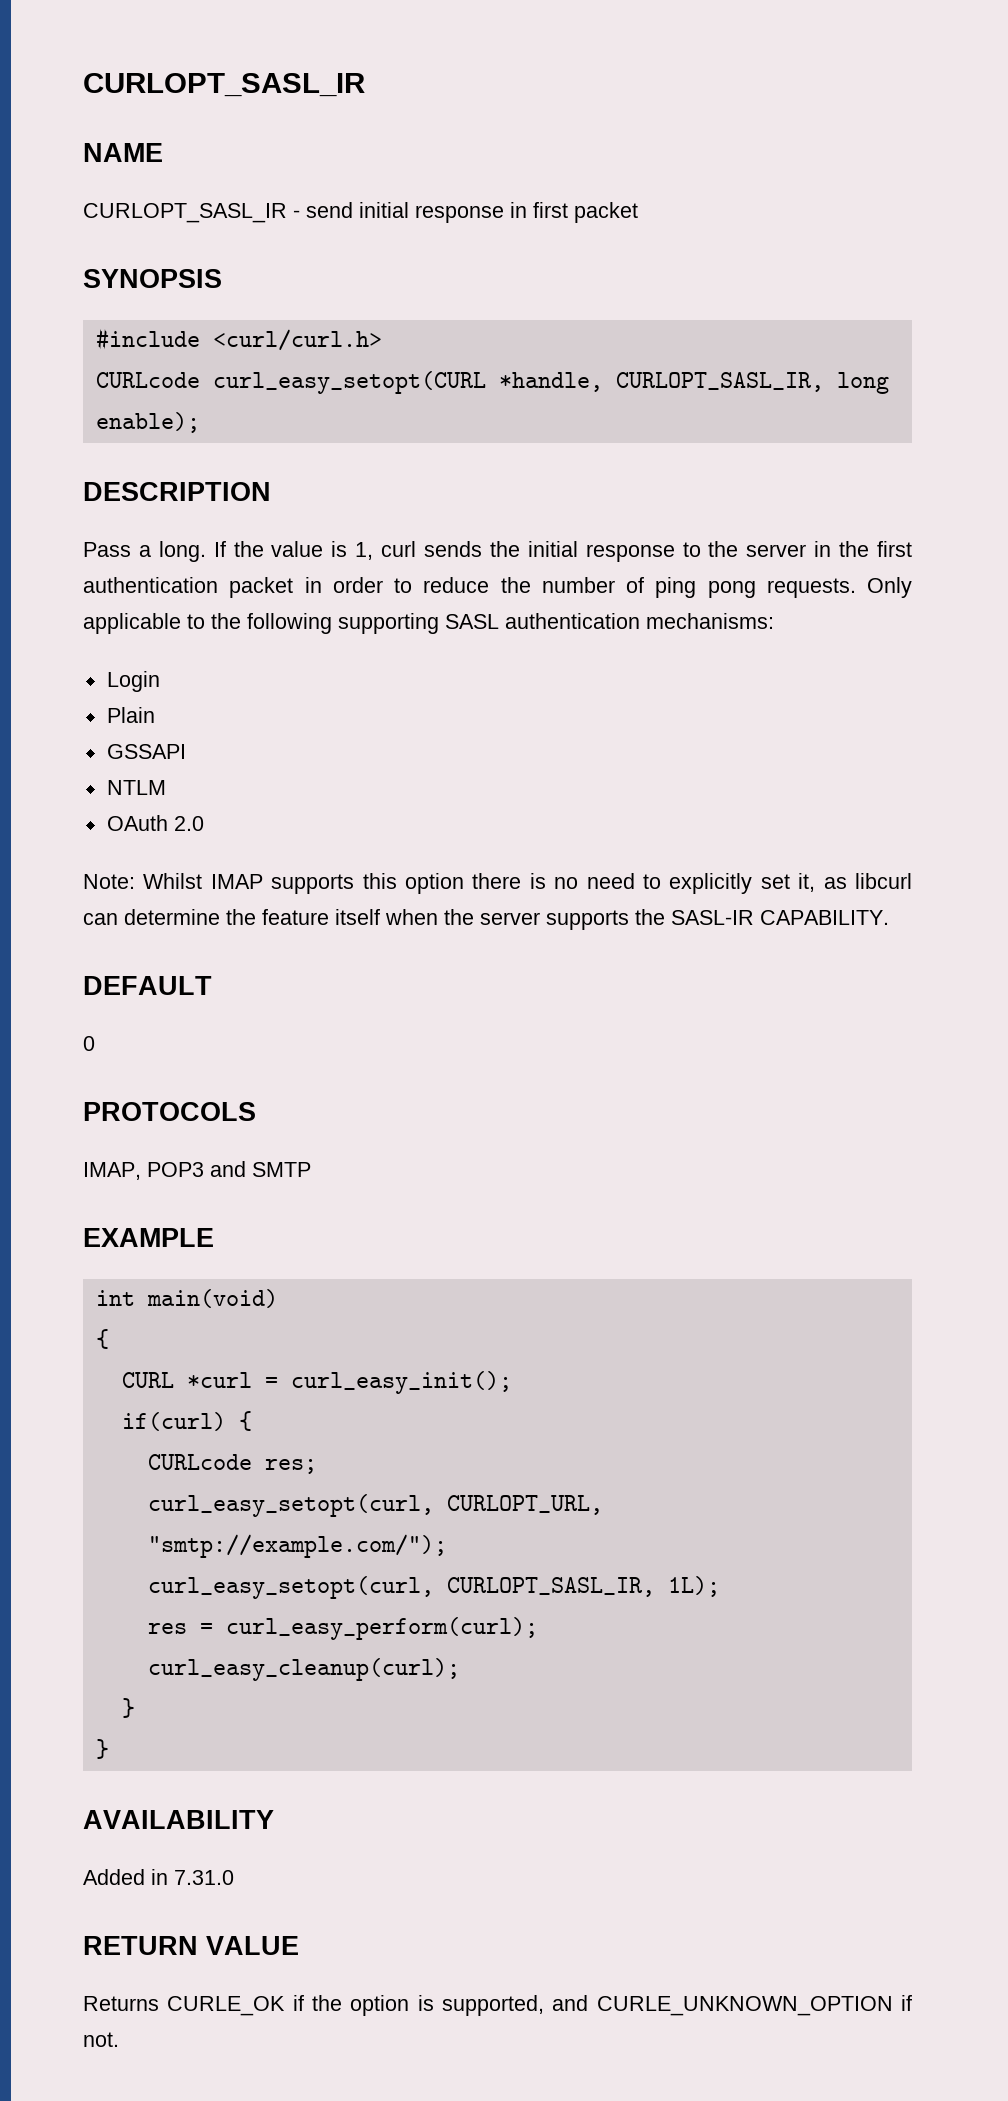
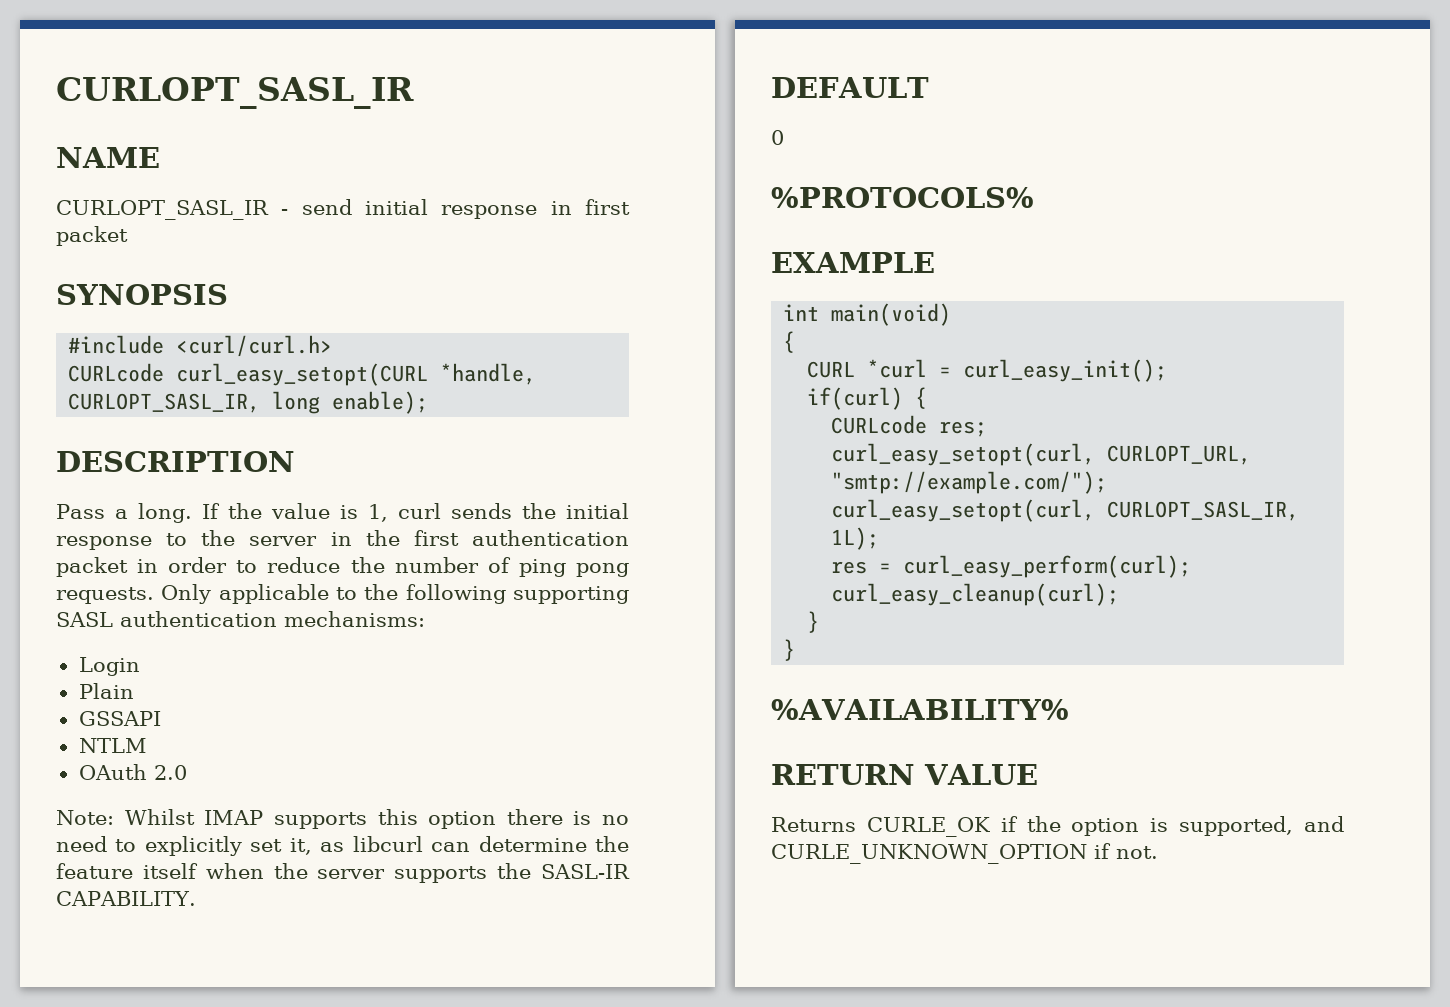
[83,1102,256,1121] [83,1161,311,1180] PROTOCOLS // IMAP, POP3 and SMTP -> [771,187,1034,208] %PROTOCOLS%
[83,1810,274,1829] [83,1869,234,1885] AVAILABILITY // Added in 7.31.0 -> [771,699,1069,720] %AVAILABILITY%

